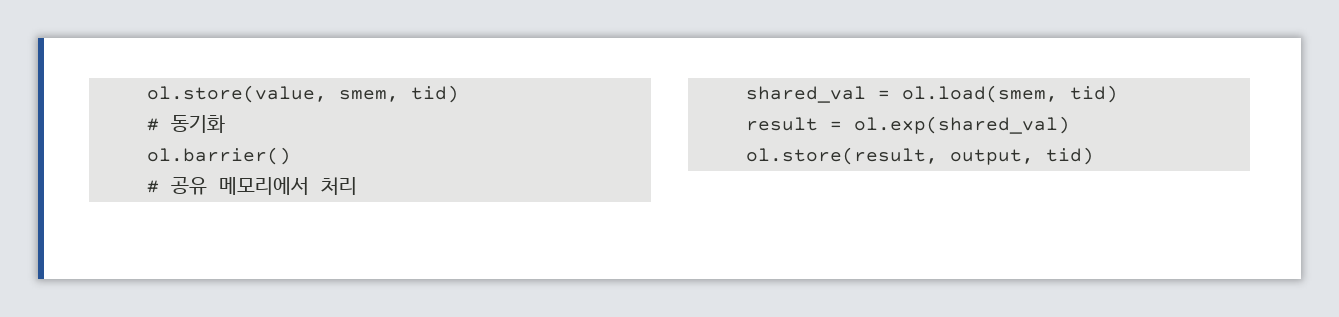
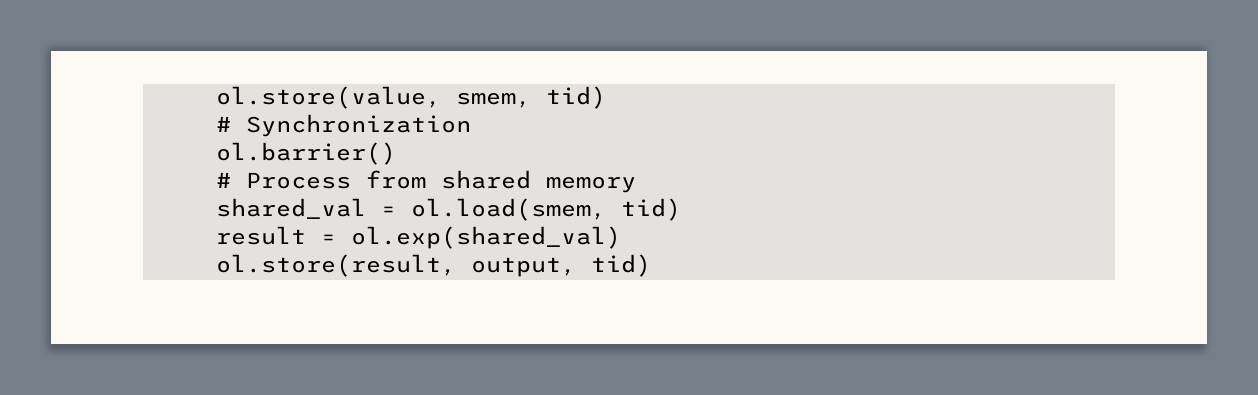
[171,115,226,133] 동기화 -> [246,114,472,137] Synchronization
[171,177,358,195] 공유 메모리에서 처리 -> [246,170,637,193] Process from shared memory

